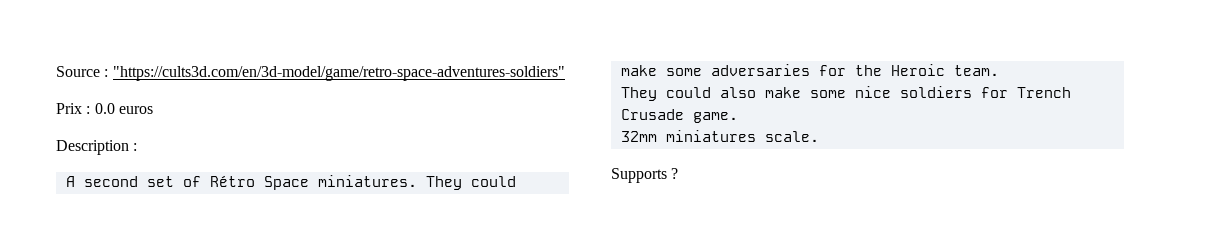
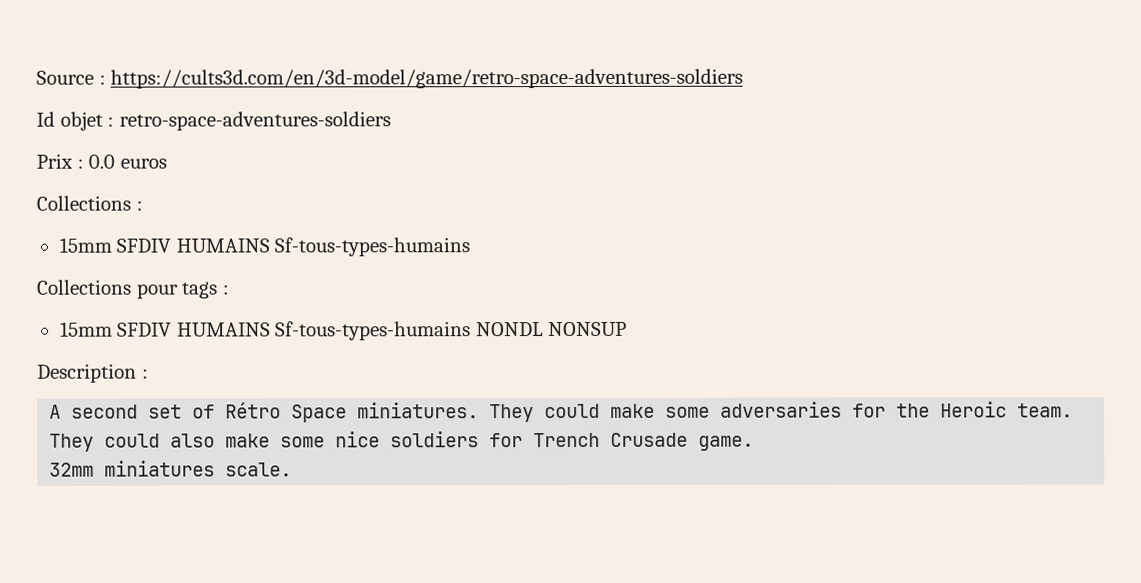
[112,66,565,81] "https://cults3d.com/en/3d-model/game/retro-space-adventures-soldiers" -> [110,68,744,89] [36,111,391,131] https://cults3d.com/en/3d-model/game/retro-space-adventures-soldiers // Id objet : retro-space-adventures-soldiers
(153, 110) none -> [36,195,143,211] [58,237,471,257] [36,279,230,299] [59,321,628,341] // Collections : // 15mm SFDIV HUMAINS Sf-tous-types-humains // Collections pour tags : // 15mm SFDIV HUMAINS Sf-tous-types-humains NONDL NONSUP
[611,168,679,183] // Supports ? -> (293, 469) none

